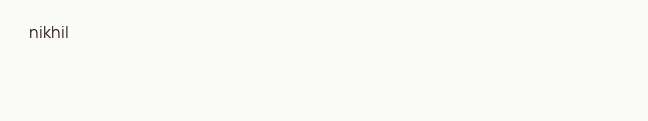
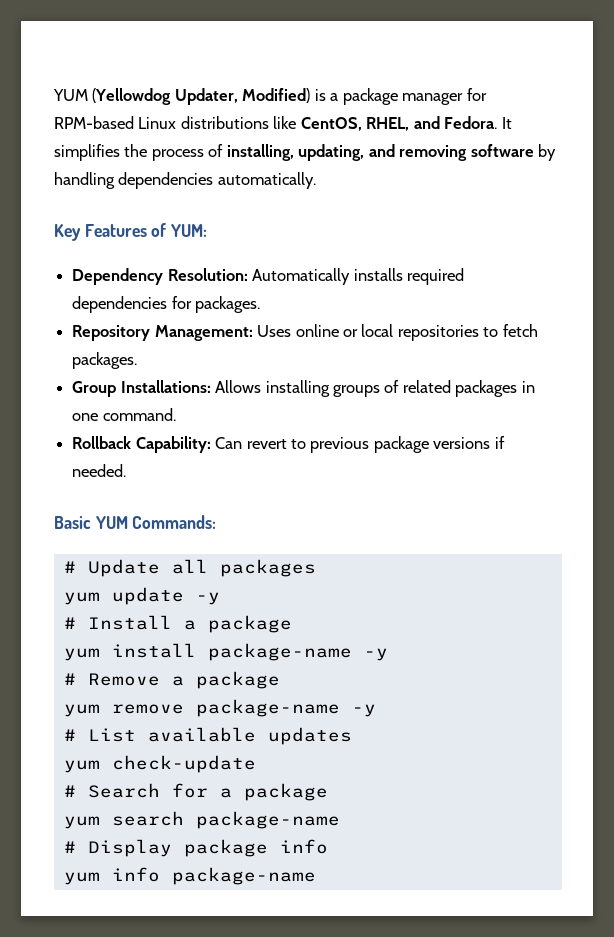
[29,26,69,38] nikhil -> [53,88,487,105] [54,116,512,131] [54,144,557,161] [54,172,316,189] [54,223,208,241] [72,268,464,285] [72,296,261,313] [72,324,538,341] [72,352,138,369] [72,380,535,397] [72,408,176,421] [72,436,505,453] [72,464,127,477] [54,515,217,529] [63,559,316,577] [63,587,220,605] [63,615,292,633] [63,643,388,661] [63,671,280,689] [63,699,376,717] [63,727,352,745] [63,755,256,773] [63,783,328,801] [63,811,340,829] [63,839,328,857] [63,867,316,885] YUM (Yellowdog Updater, Modified) is a package manager for RPM-based Linux distributions like CentOS, RHEL, and Fedora. It simplifies the process of installing, updating, and removing software by handling dependencies automatically. // Key Features of YUM: // Dependency Resolution: Automatically installs required dependencies for packages. // Repository Management: Uses online or local repositories to fetch packages. // Group Installations: Allows installing groups of related packages in one command. // Rollback Capability: Can revert to previous package versions if needed. // Basic YUM Commands: // # Update all packages // yum update -y // # Install a package // yum install package-name -y // # Remove a package // yum remove package-name -y // # List available updates // yum check-update // # Search for a package // yum search package-name // # Display package info // yum info package-name

